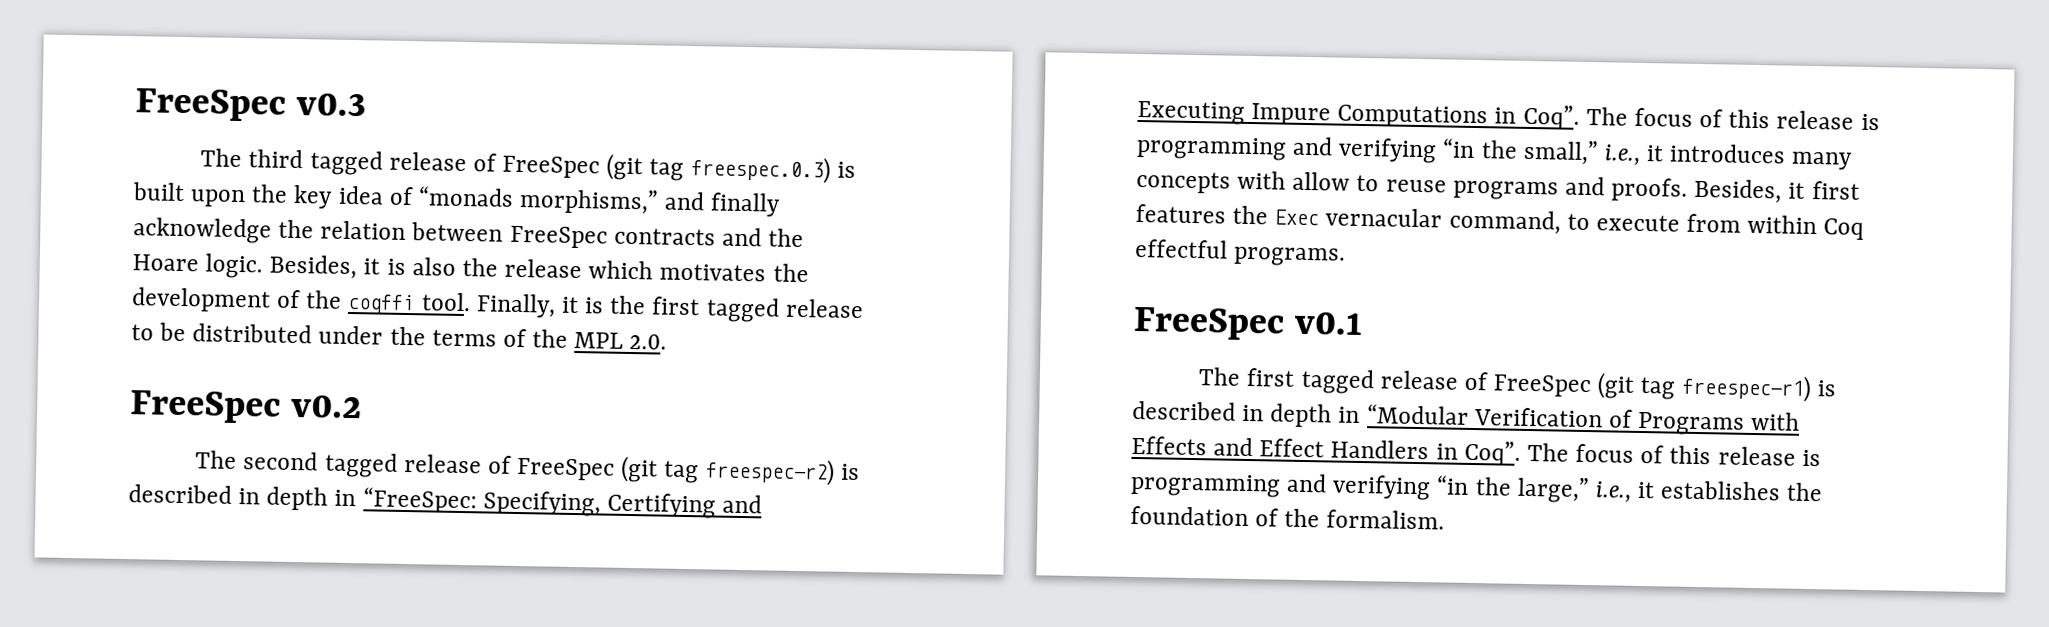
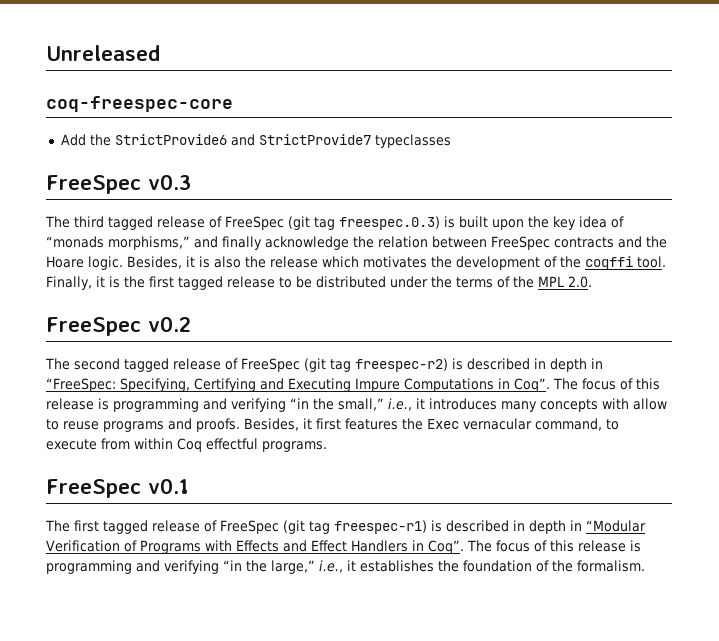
(135, 105) none -> [46,45,160,61] [46,96,233,112] [60,134,451,148] Unreleased // coq-freespec-core // Add the StrictProvide6 and StrictProvide7 typeclasses //

